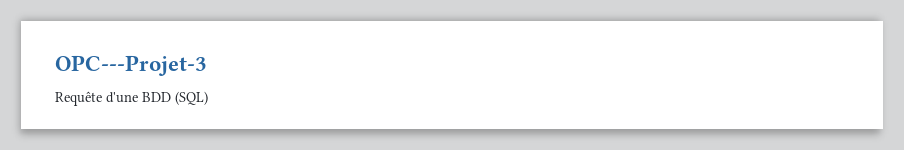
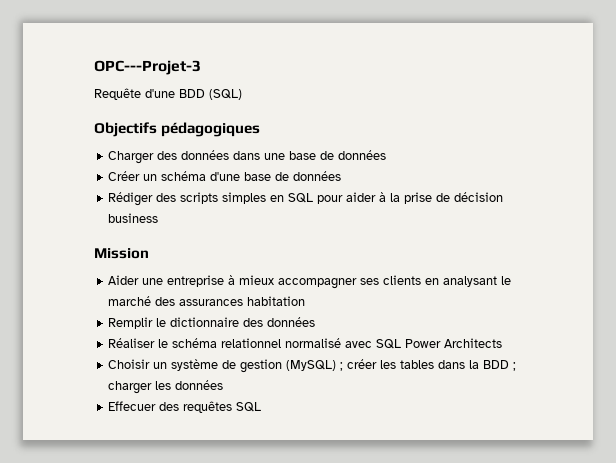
(208, 98) none -> [94,122,261,137] [108,150,387,164] [108,171,342,181] [108,192,504,206] [108,213,159,223] [94,248,149,259] [108,275,512,289] [108,296,306,306] [108,317,316,329] [108,338,503,349] [108,359,517,373] [108,380,224,394] [108,401,262,413] // Objectifs pédagogiques // Charger des données dans une base de données // Créer un schéma d'une base de données // Rédiger des scripts simples en SQL pour aider à la prise de décision business // Mission // Aider une entreprise à mieux accompagner ses clients en analysant le marché des assurances habitation // Remplir le dictionnaire des données // Réaliser le schéma relationnel normalisé avec SQL Power Architects // Choisir un système de gestion (MySQL) ; créer les tables dans la BDD ; charger les données // Effecuer des requêtes SQL

